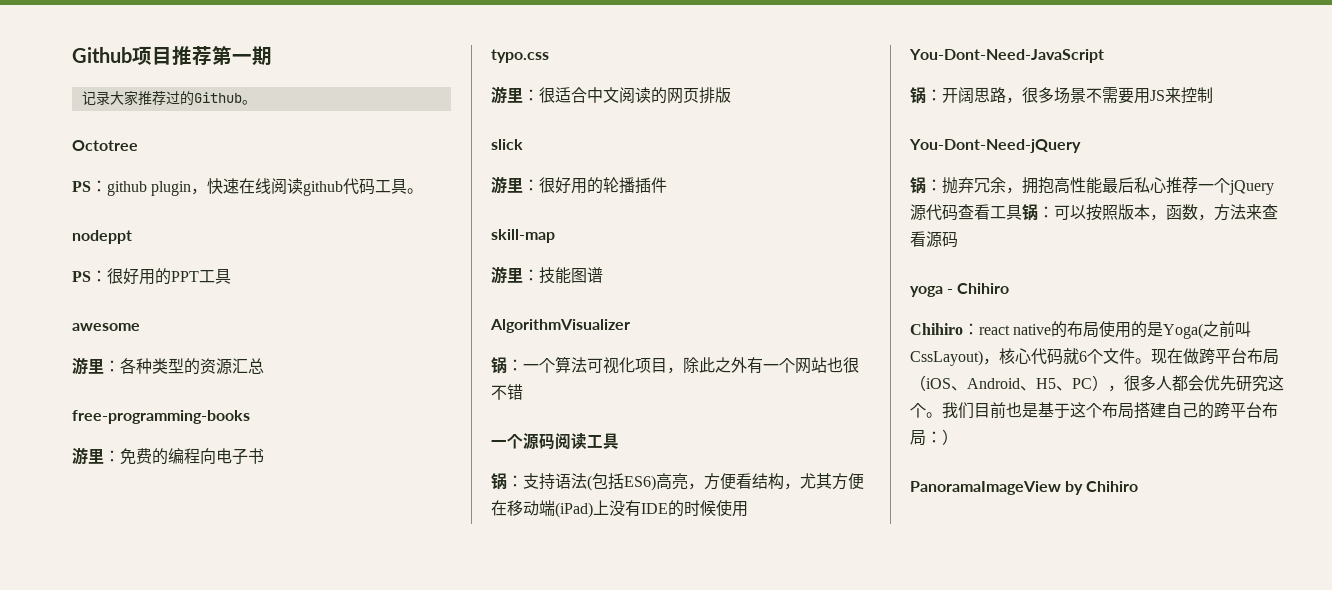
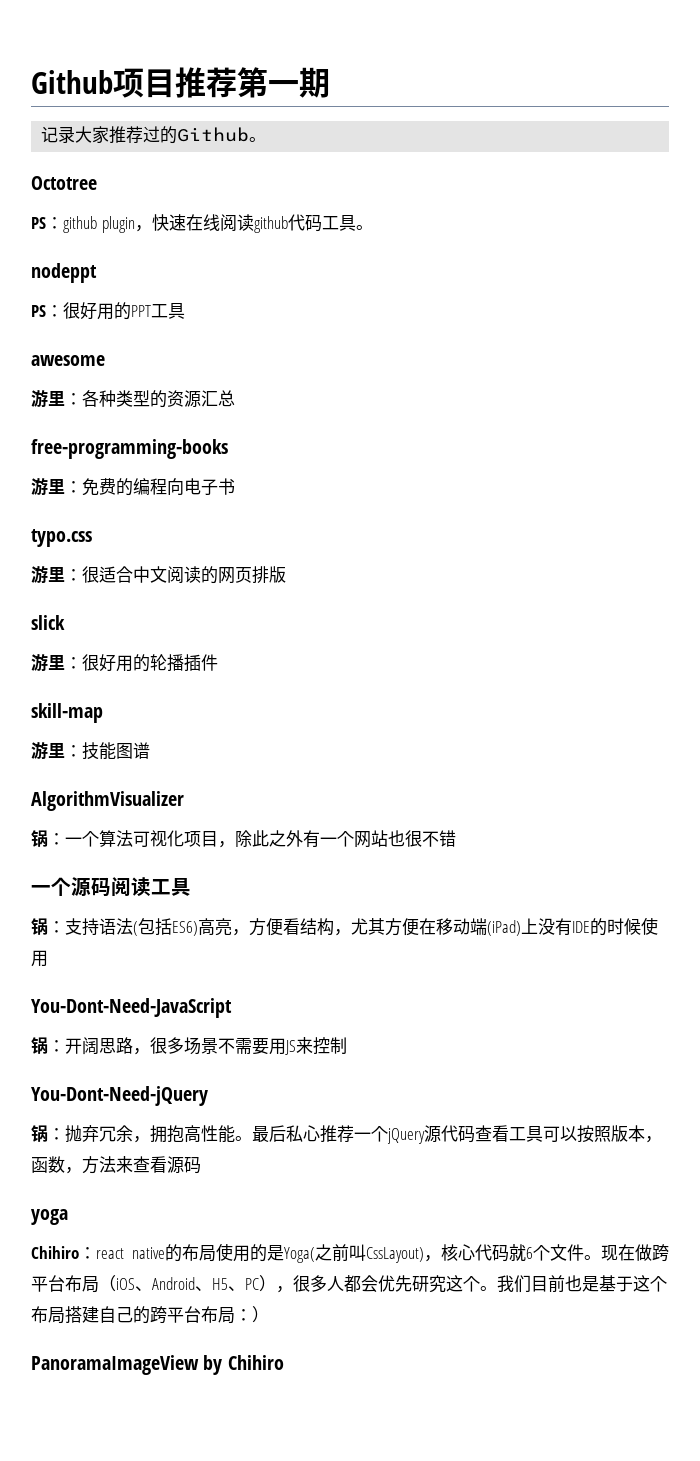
(1102, 185) none -> [235,1136,252,1141] 。
[1022,204,1054,221] 锅： -> (543, 1134) none
[947,283,1010,294] - Chihiro -> (68, 1217) none

